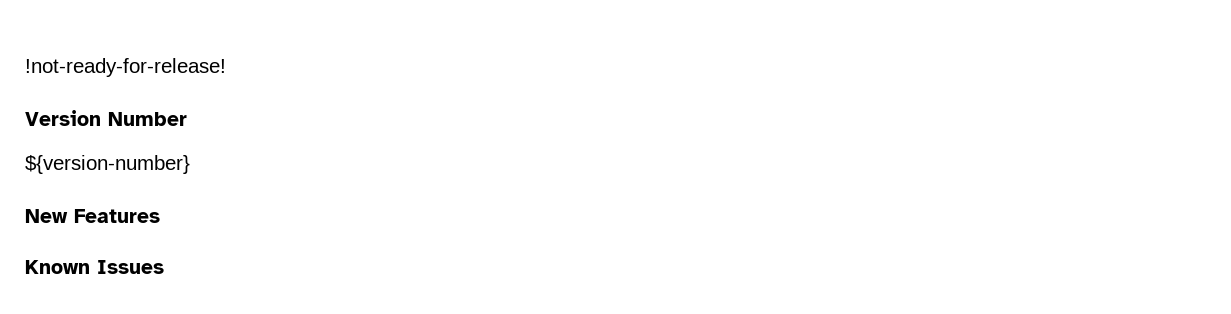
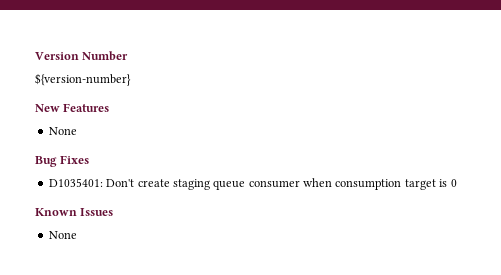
[25,58,226,77] !not-ready-for-release! // -> (35, 56) none
(160, 216) none -> [48,127,77,135] [35,155,90,167] [48,178,457,190] // None // Bug Fixes // D1035401: Don't create staging queue consumer when consumption target is 0
(164, 267) none -> [48,231,77,239] // None

